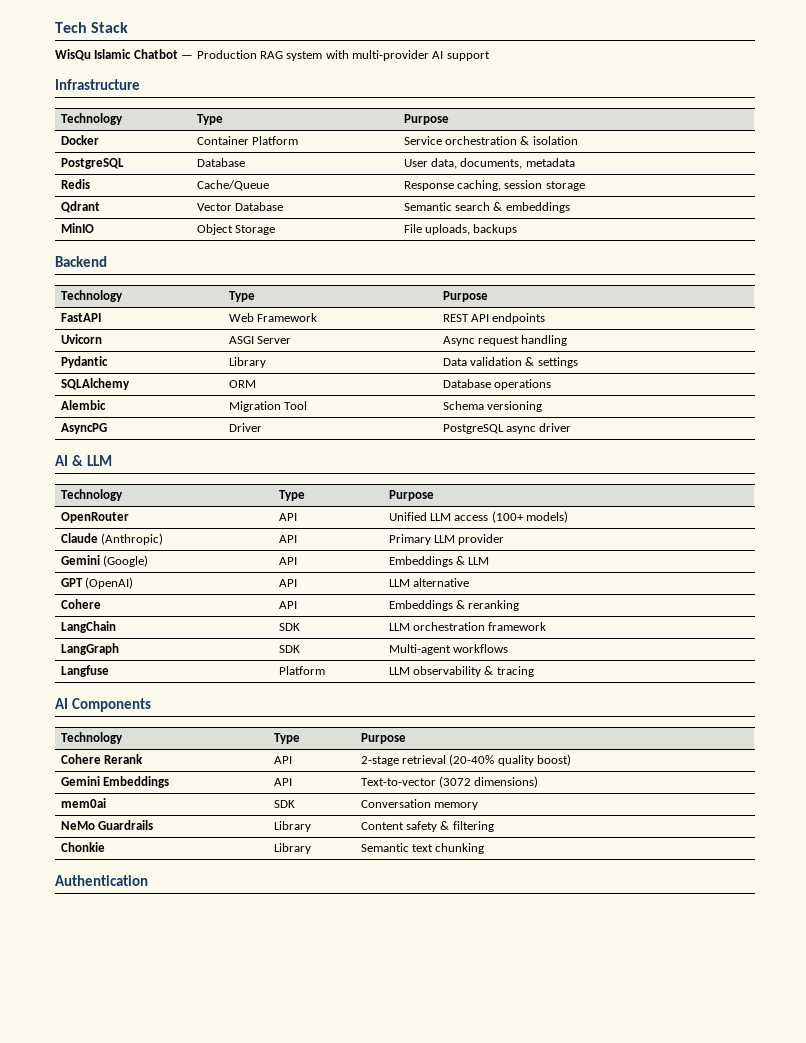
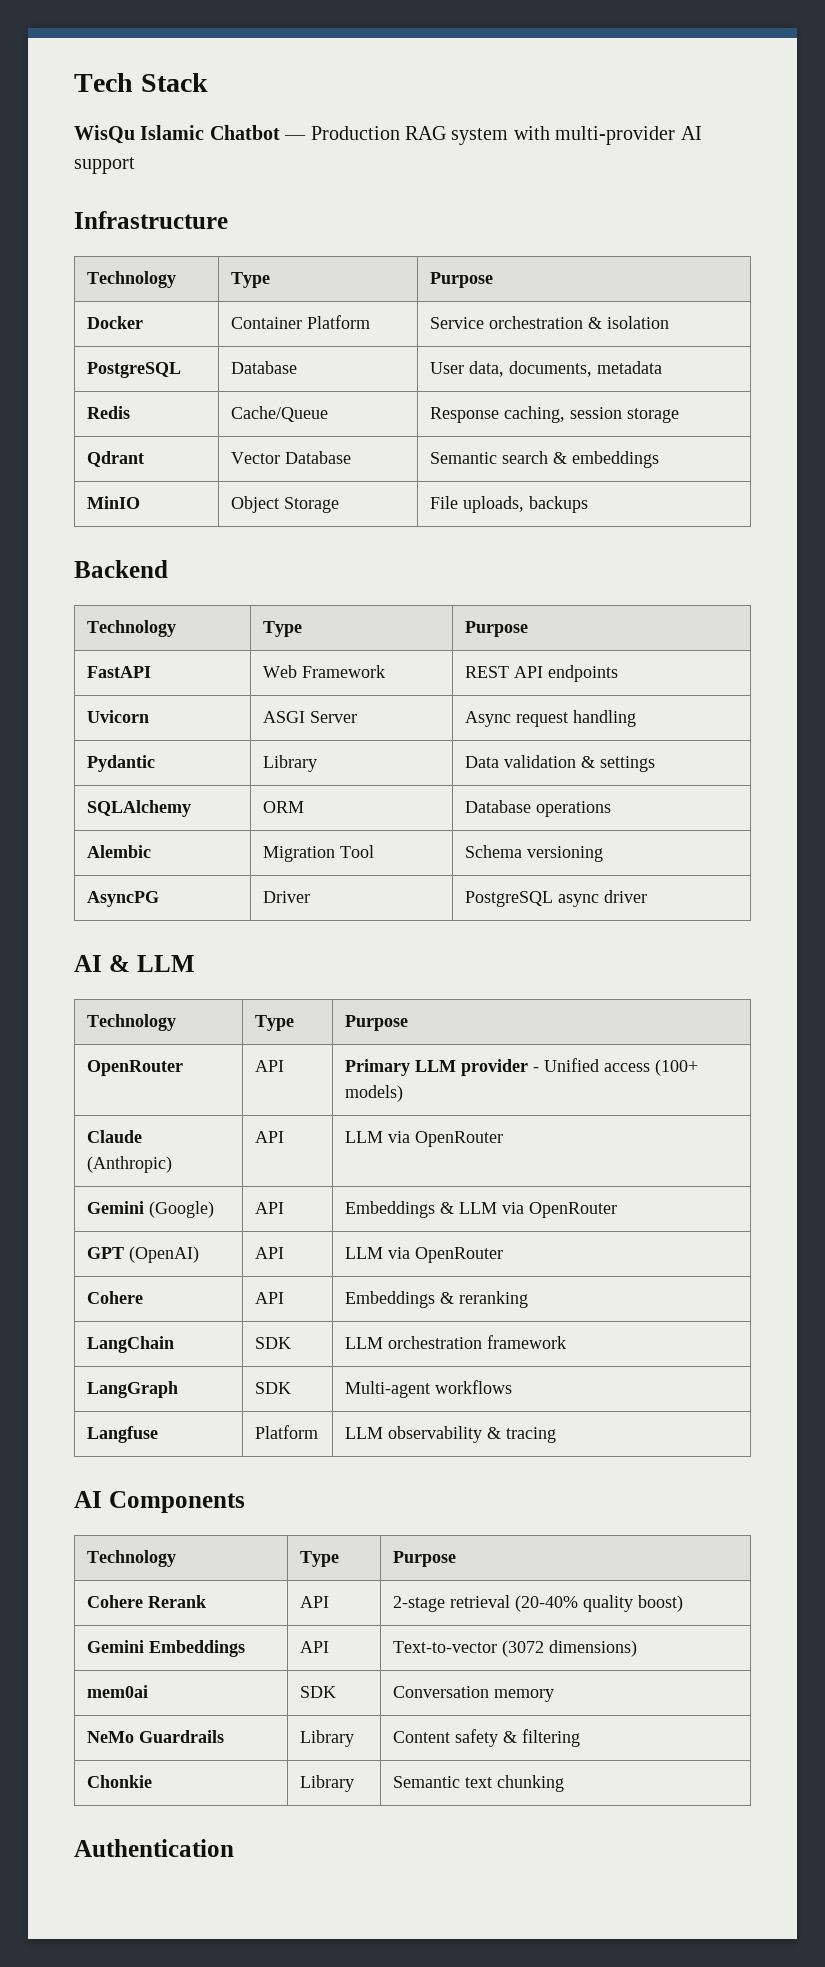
[388,512,451,521] Unified LLM -> [345,1058,600,1076] Primary LLM provider - Unified
[388,534,505,545] Primary LLM provider -> [345,1131,504,1147] LLM via OpenRouter
(490, 561) none -> [502,1202,618,1218] via OpenRouter
[412,578,469,587] alternative -> [388,1247,504,1263] via OpenRouter

